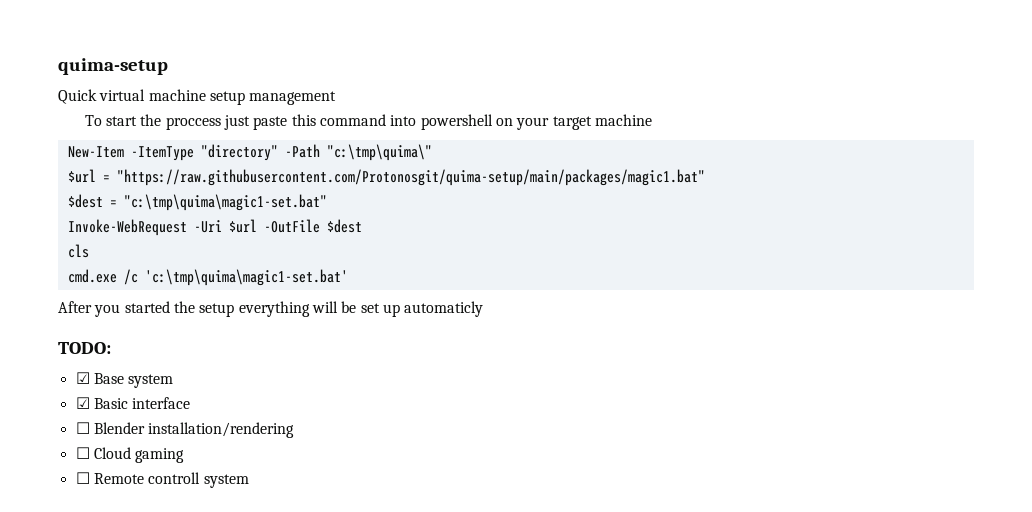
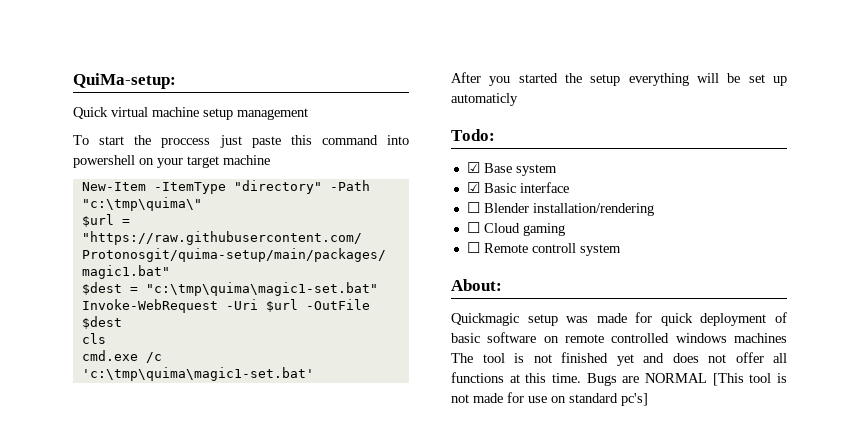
[58,58,168,75] quima-setup -> [73,73,176,89] QuiMa-setup:
[58,342,111,354] TODO: -> [451,129,495,141] Todo:
(249, 481) none -> [451,279,502,291] [451,312,787,326] [451,332,787,343] [451,352,787,366] [451,372,787,386] [451,392,648,406] // About: // Quickmagic setup was made for quick deployment of basic software on remote controlled windows machines The tool is not finished yet and does not offer all functions at this time. Bugs are NORMAL [This tool is not made for use on standard pc's]

